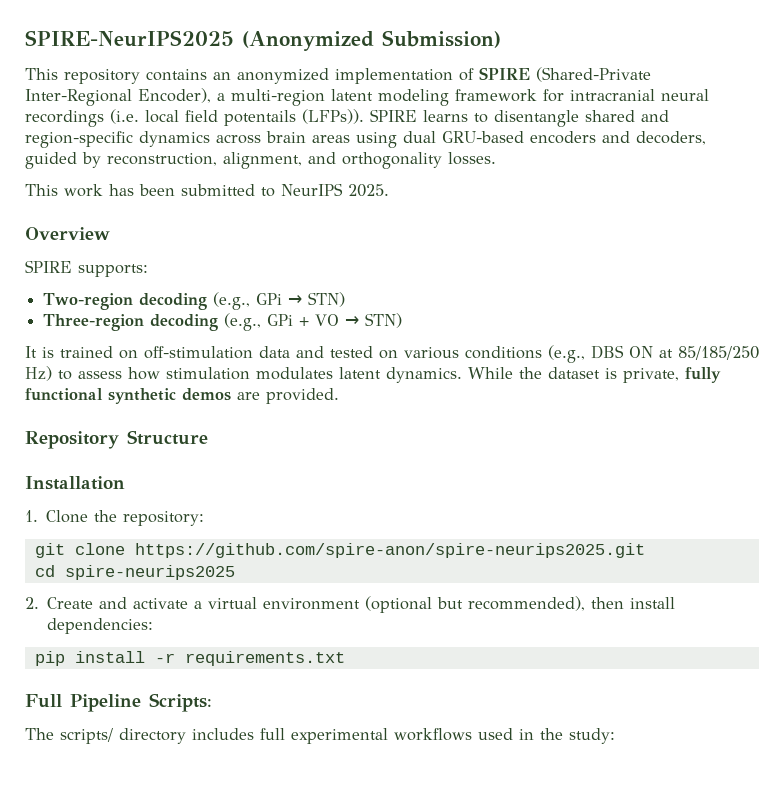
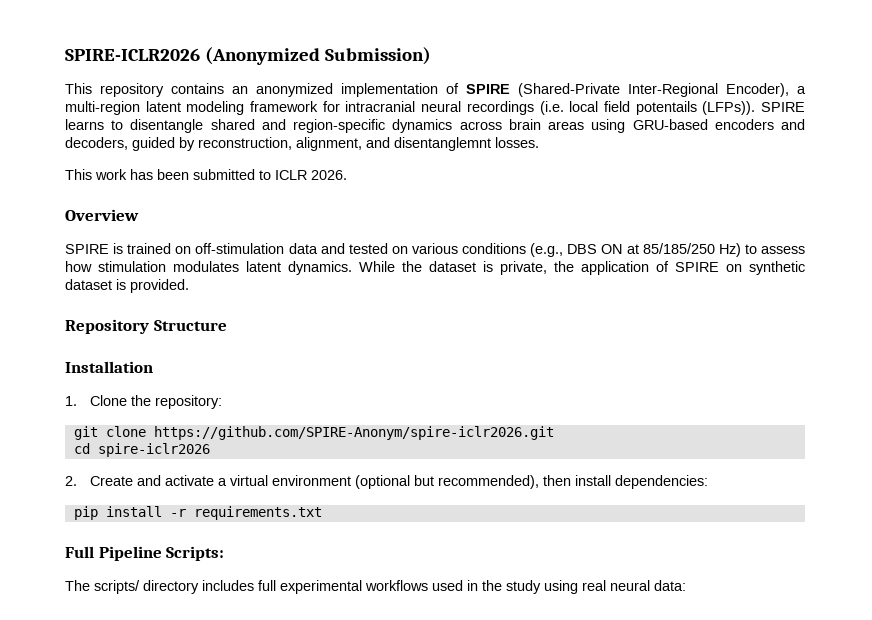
[25,30,234,47] SPIRE-NeurIPS2025 -> [65,48,200,61] SPIRE-ICLR2026
[403,131,436,143] dual -> (626, 126) none
[342,152,442,169] orthogonality -> [394,137,491,151] disentanglemnt
[281,183,389,197] NeurIPS 2025. -> [275,170,347,180] ICLR 2026.
[78,264,148,277] [43,292,346,310] [43,313,403,331] [25,346,37,358] supports: // Two-region decoding (e.g., GPi → STN) // Three-region decoding (e.g., GPi + VO → STN) // It -> (109, 249) none
[685,367,721,383] [25,388,260,404] fully functional synthetic demos are -> [554,261,805,275] [65,279,126,290] the application of SPIRE on synthetic dataset is
[134,543,645,558] https://github.com/spire-anon/spire-neurips2025.git -> [153,426,554,440] https://github.com/SPIRE-Anonym/spire-iclr2026.git
[64,565,235,580] spire-neurips2025 -> [97,443,210,457] spire-iclr2026
[569,728,615,744] study: -> [506,580,686,594] study using real neural data:

